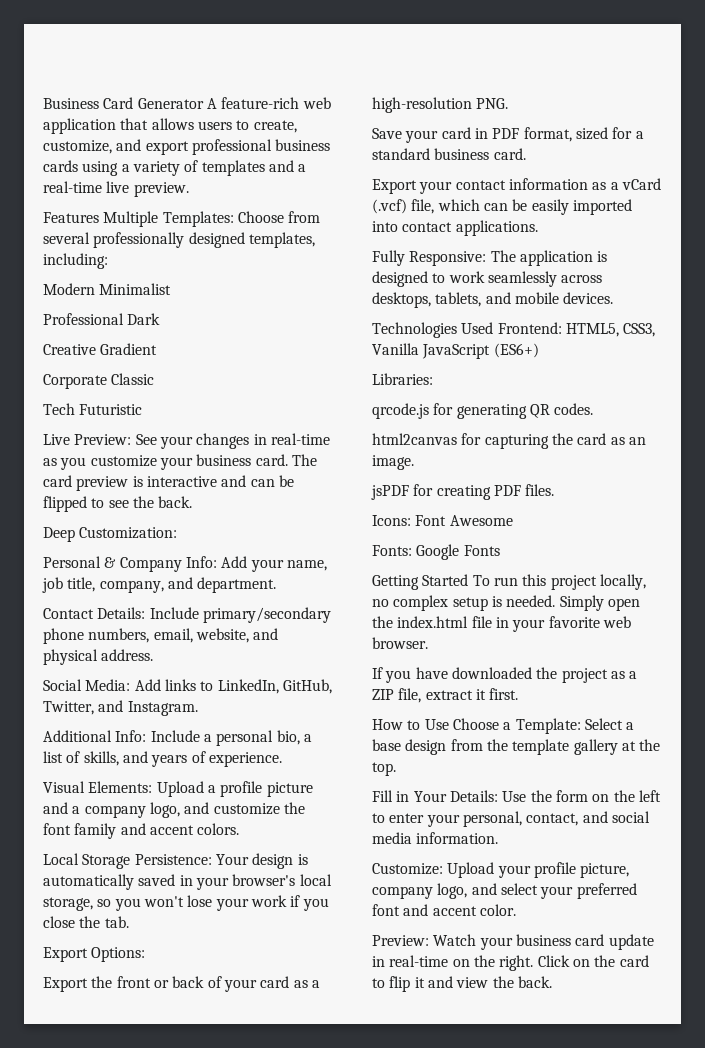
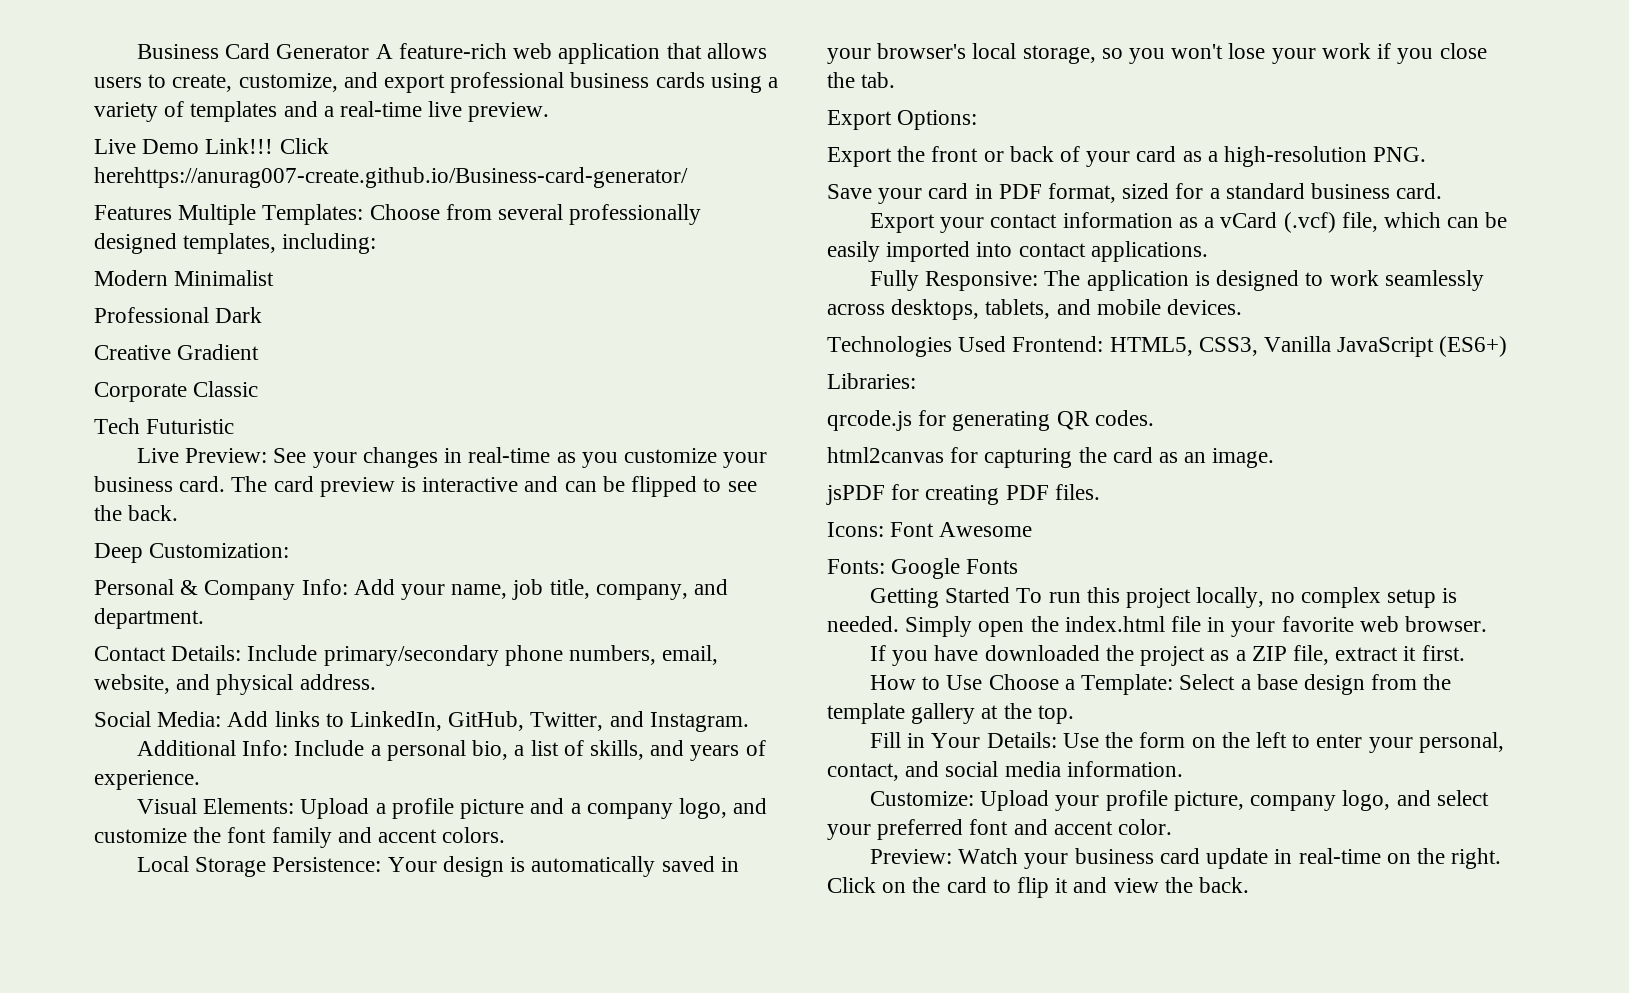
(189, 189) none -> [94,138,329,154] [94,167,688,188] // Live Demo Link!!! Click herehttps://anurag007-create.github.io/Business-card-generator/

